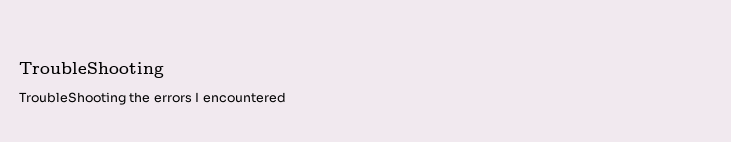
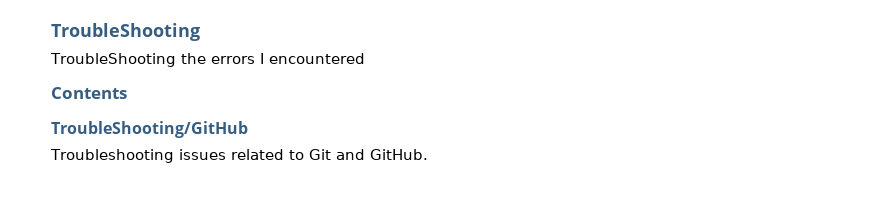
(286, 97) none -> [51,87,127,99] [51,121,248,138] [50,149,428,163] // Contents // TroubleShooting/GitHub // Troubleshooting issues related to Git and GitHub.

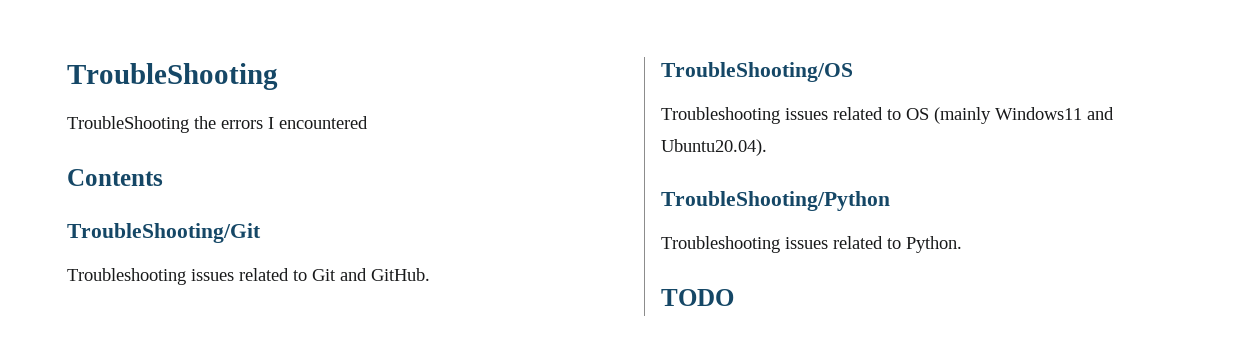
[51,121,248,138] TroubleShooting/GitHub -> [67,223,261,243] TroubleShooting/Git
(428, 154) none -> [661,62,853,82] [661,107,1114,124] [661,139,767,156] [661,191,890,211] [661,236,962,253] [661,289,734,306] // TroubleShooting/OS // Troubleshooting issues related to OS (mainly Windows11 and Ubuntu20.04). // TroubleShooting/Python // Troubleshooting issues related to Python. // TODO

